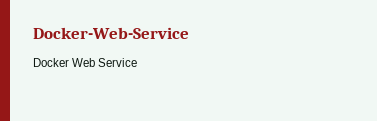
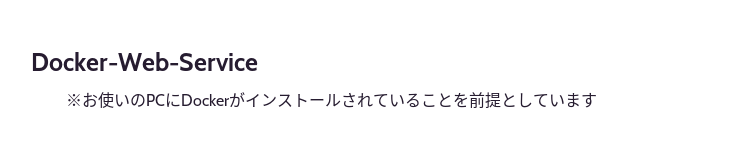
[33,58,138,67] Docker Web Service -> [65,92,597,109] ※お使いのPCにDockerがインストールされていることを前提としています

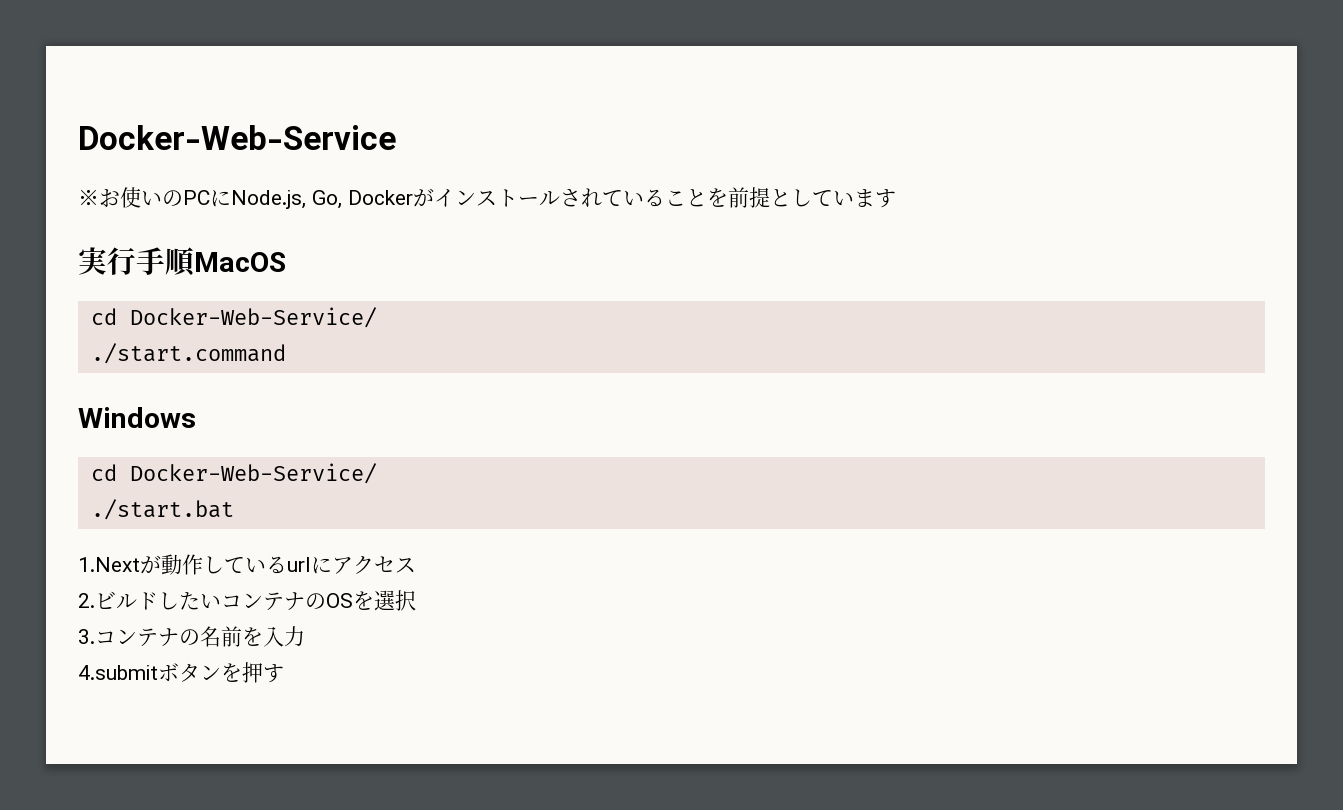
(181, 100) none -> [231,190,342,209] Node.js, Go,
(597, 100) none -> [78,247,286,276] [90,307,377,328] [90,343,286,364] [78,407,196,428] [90,463,377,484] [90,499,234,520] [78,554,416,575] [78,590,416,611] [78,626,305,647] [78,662,284,683] // 実行手順MacOS // cd Docker-Web-Service/ // ./start.command // Windows // cd Docker-Web-Service/ // ./start.bat // 1.Nextが動作しているurlにアクセス // 2.ビルドしたいコンテナのOSを選択 // 3.コンテナの名前を入力 // 4.submitボタンを押す

